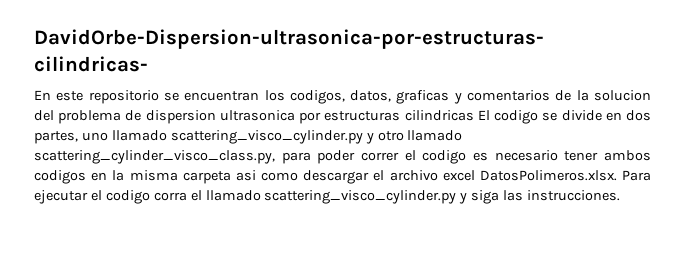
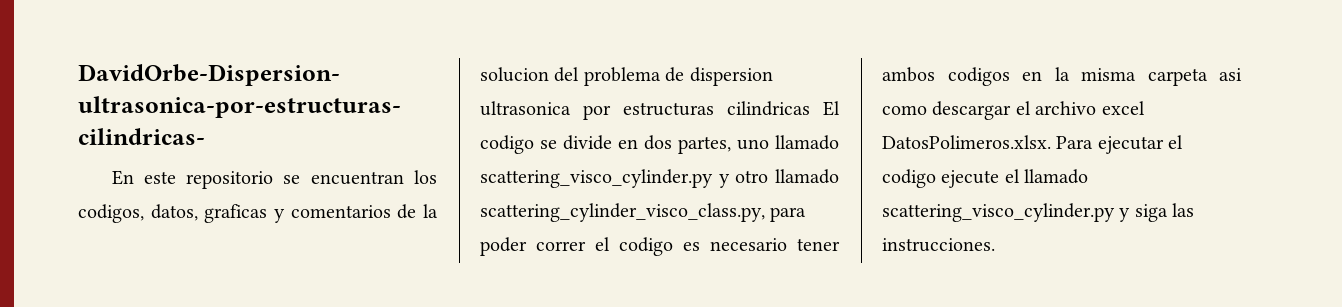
[153,192,187,201] corra -> [941,170,1000,188] ejecute

